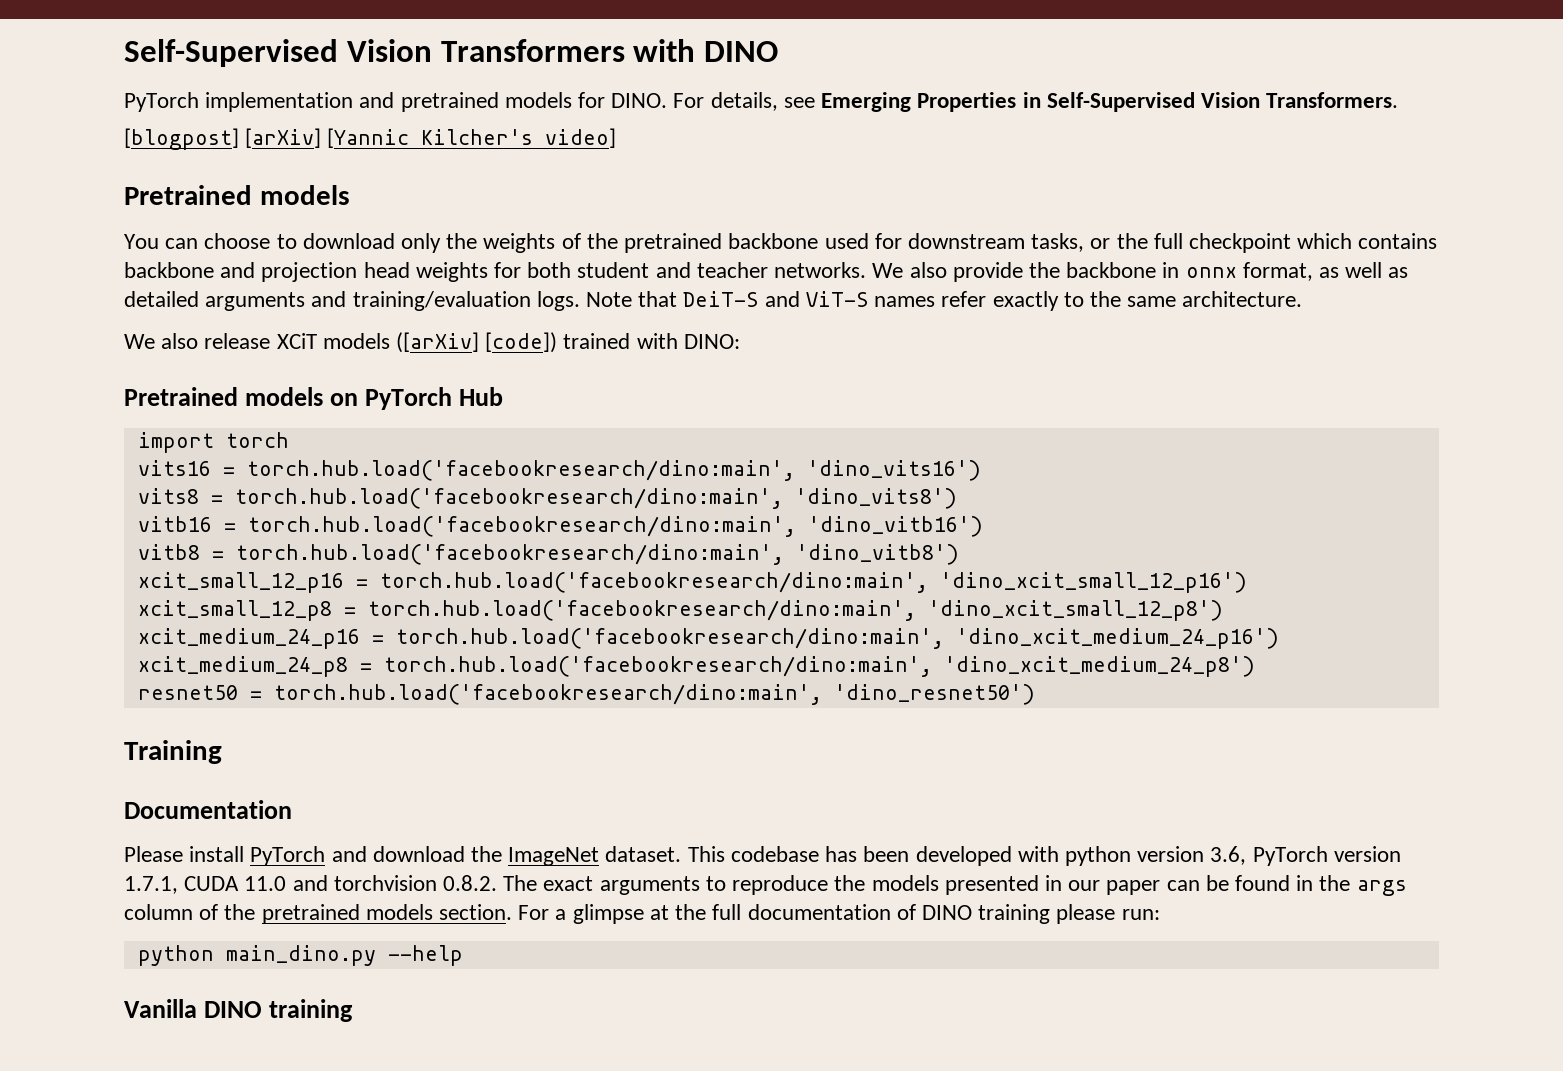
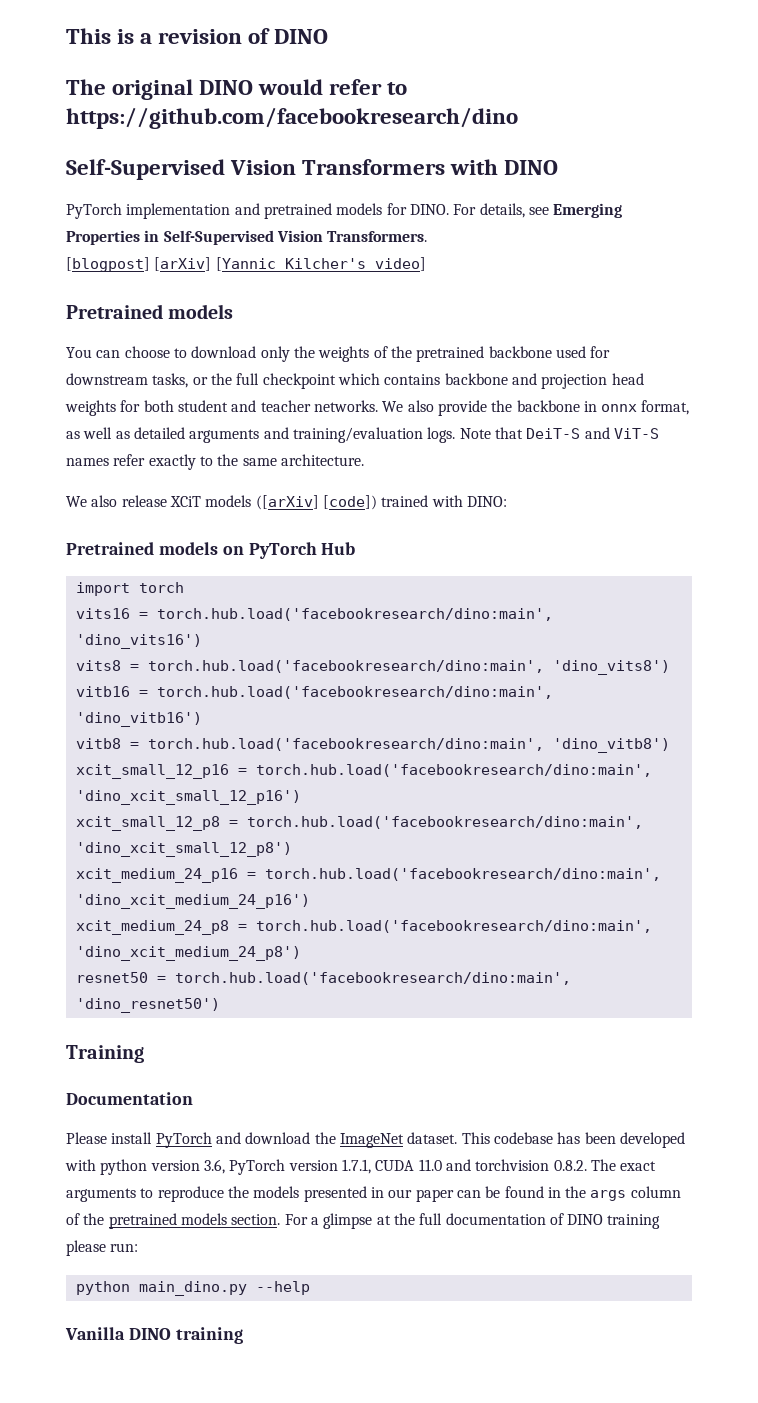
(124, 53) none -> [66,28,329,44] [66,79,408,100] [66,107,518,129] This is a revision of DINO // The original DINO would refer to https://github.com/facebookresearch/dino //

